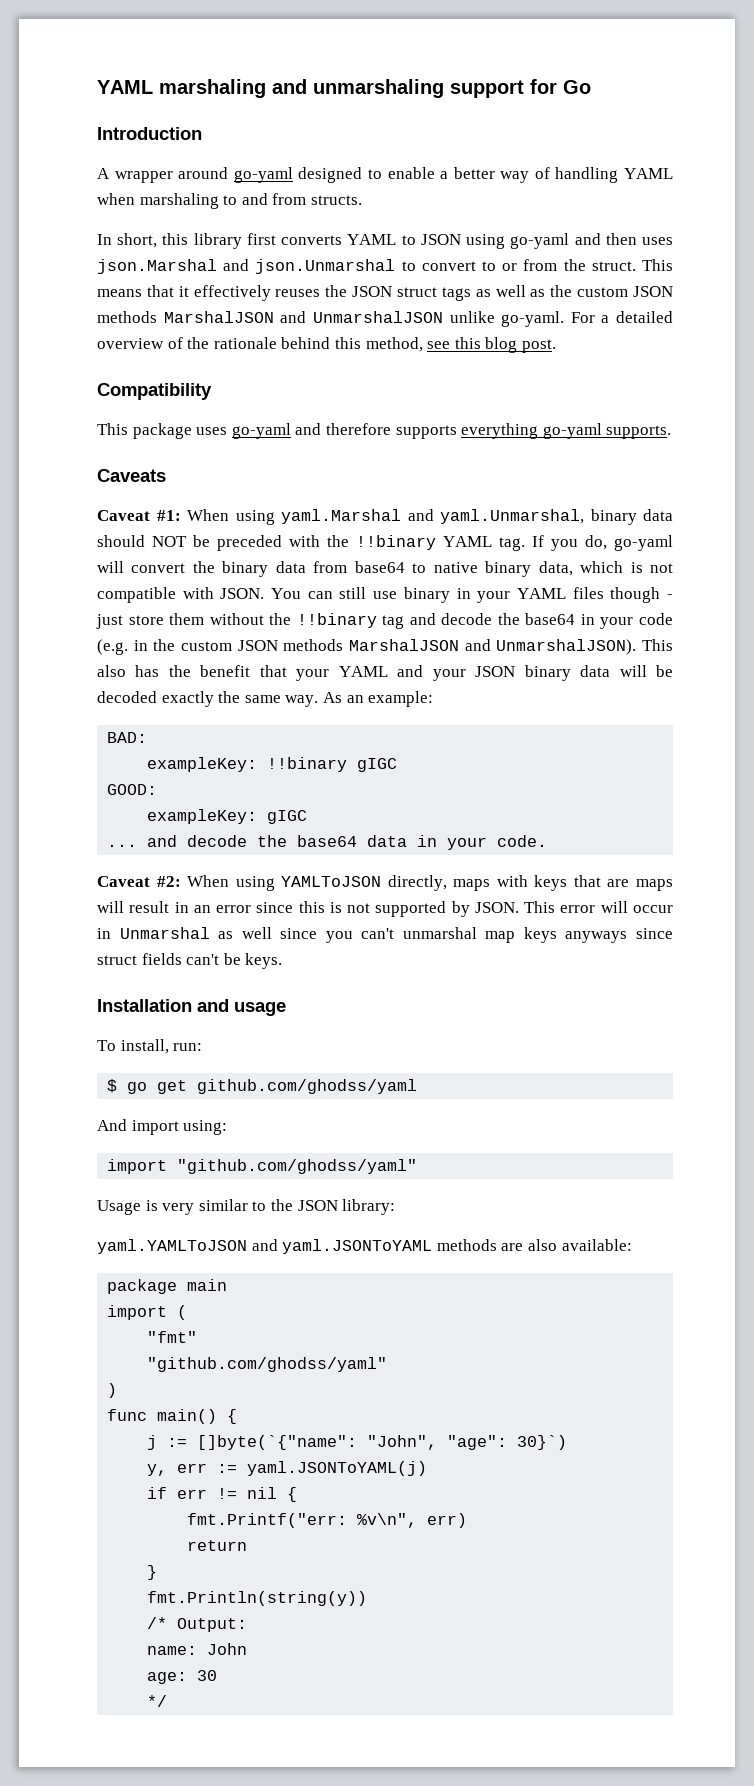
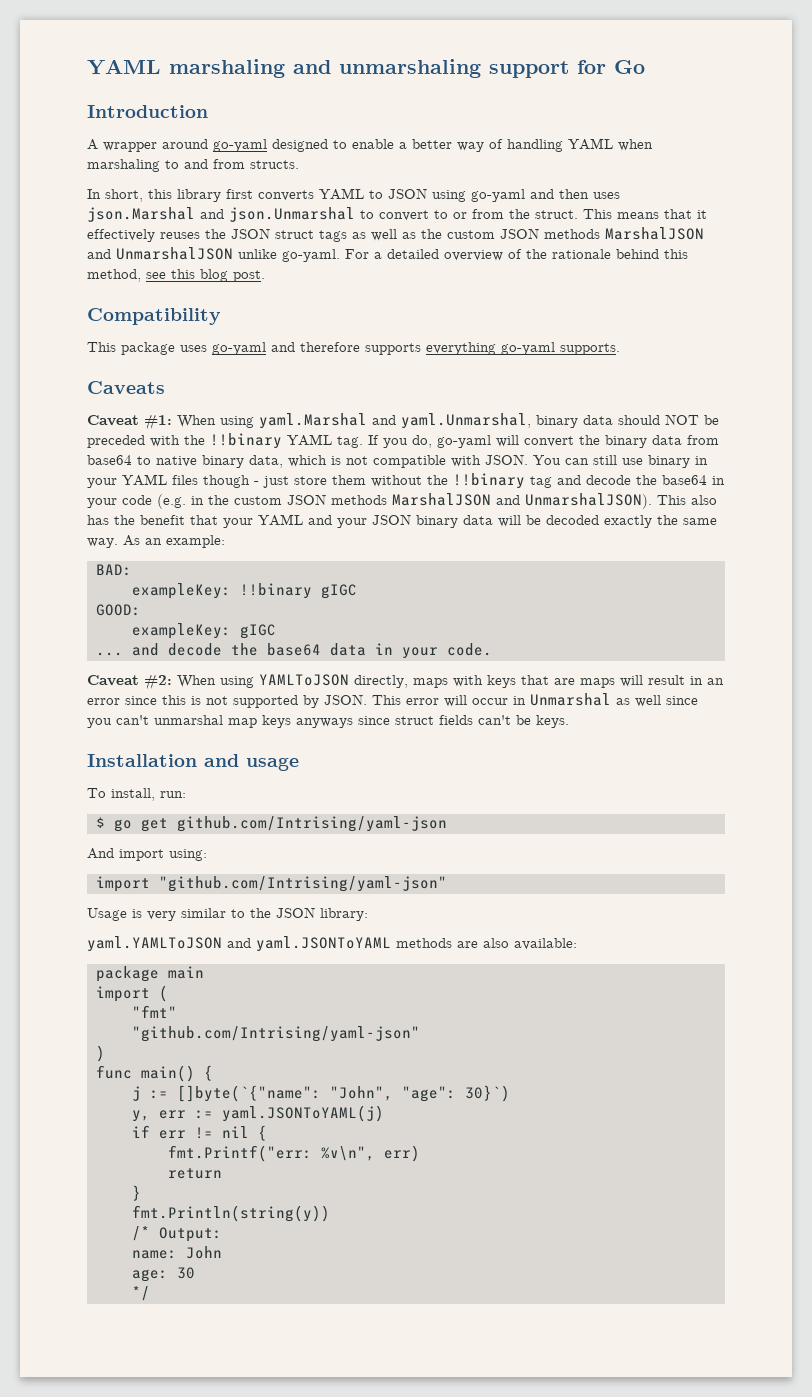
[197,1079,418,1094] github.com/ghodss/yaml -> [177,816,447,832] github.com/Intrising/yaml-json
[177,1159,418,1174] "github.com/ghodss/yaml" -> [159,876,447,892] "github.com/Intrising/yaml-json"
[147,1357,388,1372] "github.com/ghodss/yaml" -> [132,1026,420,1042] "github.com/Intrising/yaml-json"

